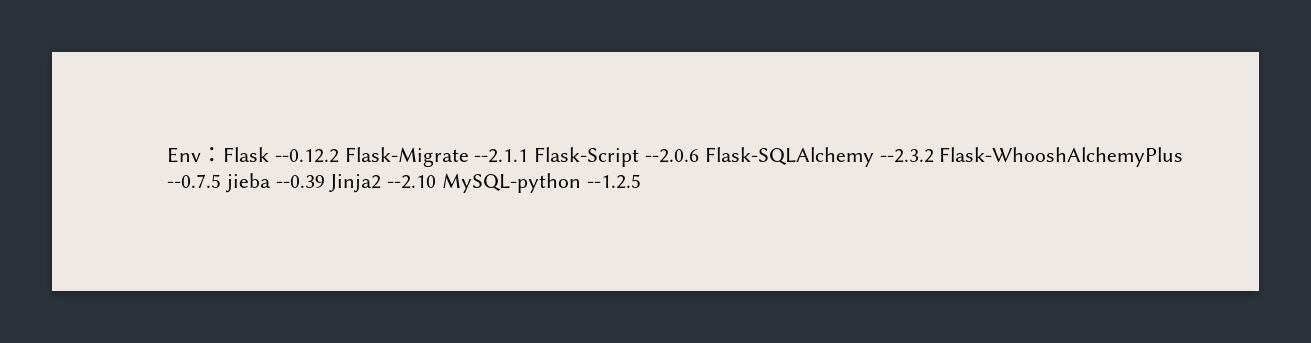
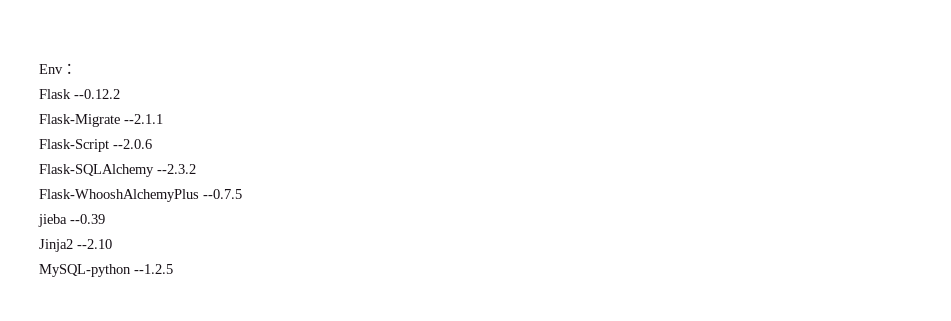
(223, 154) none -> (77, 68) //
(339, 156) none -> (120, 94) //
(529, 156) none -> (163, 119) //
(700, 156) none -> (152, 144) //
(934, 156) none -> (196, 169) //
(221, 181) none -> (242, 194) //
(325, 181) none -> (105, 219) //
(437, 182) none -> (112, 244) //

